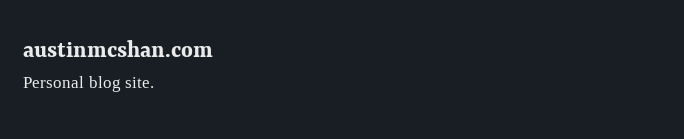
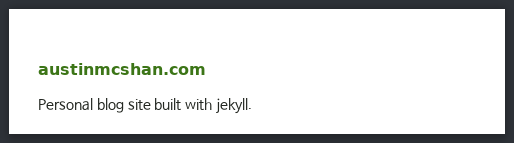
[125,77,155,88] site. -> [127,98,252,114] site built with jekyll.

